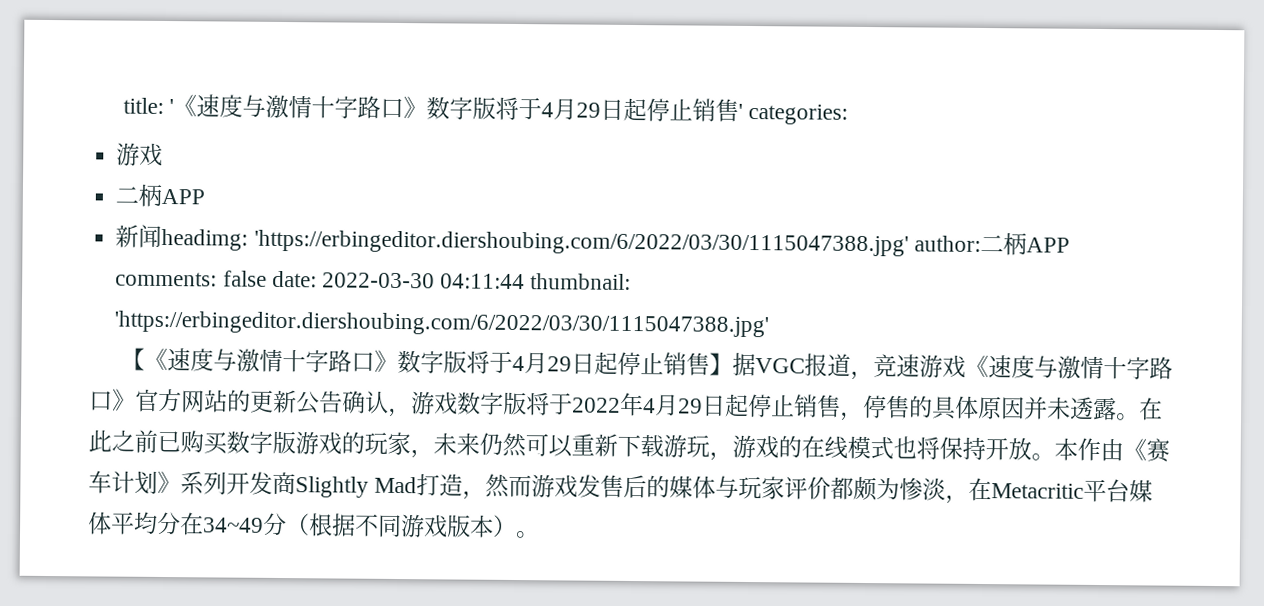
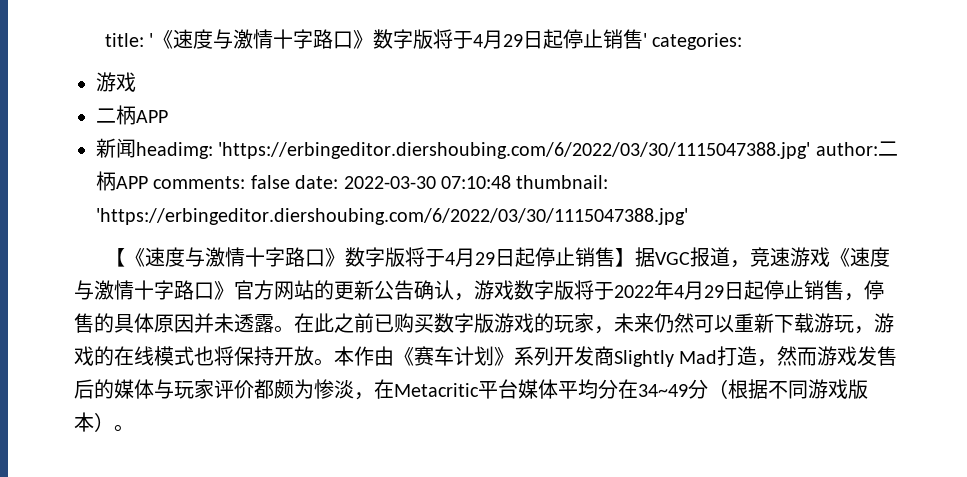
[440,273,526,290] 04:11:44 -> [441,175,511,189] 07:10:48

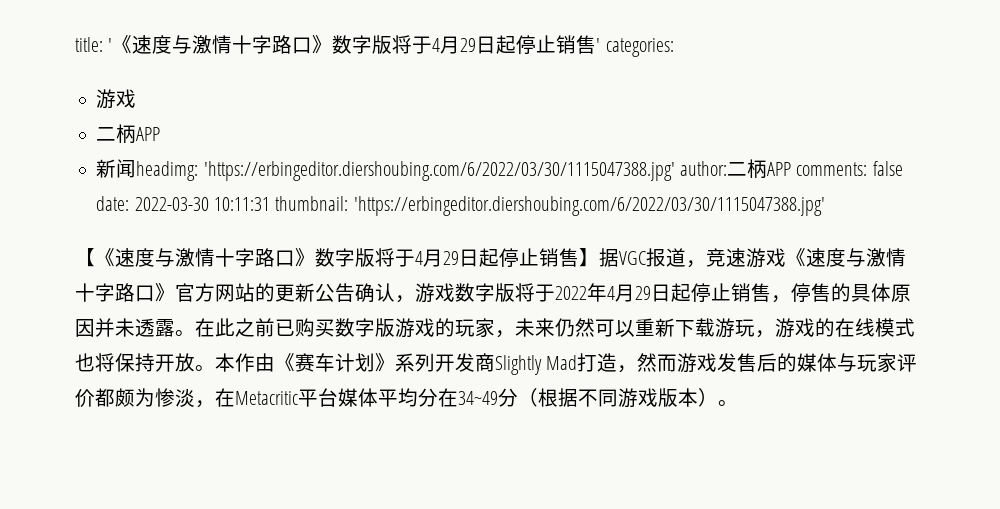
[441,175,511,189] 07:10:48 -> [213,197,270,211] 10:11:31

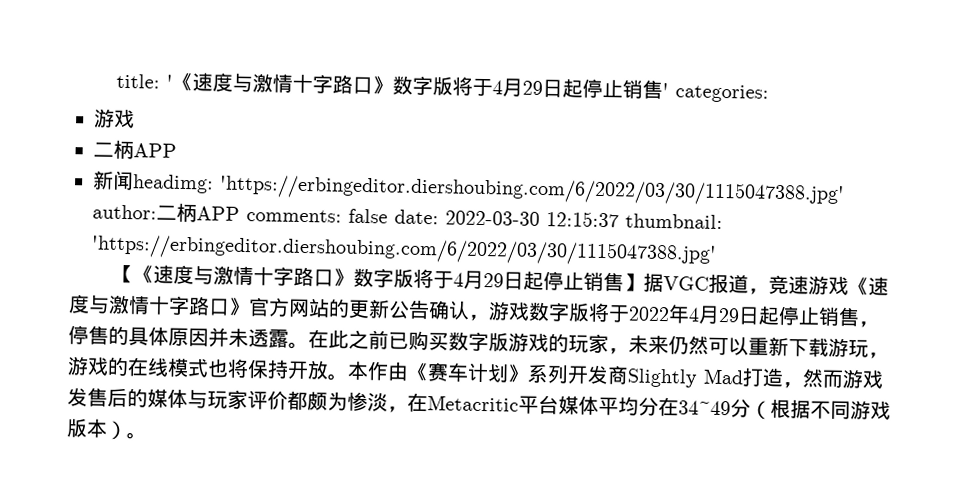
[213,197,270,211] 10:11:31 -> [546,211,619,228] 12:15:37

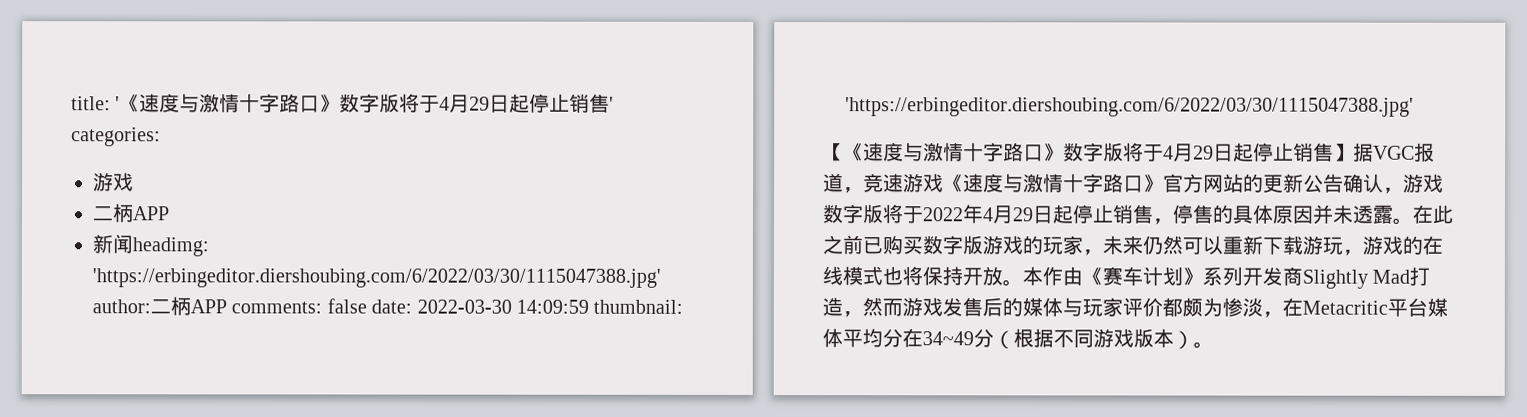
[546,211,619,228] 12:15:37 -> [516,299,589,314] 14:09:59

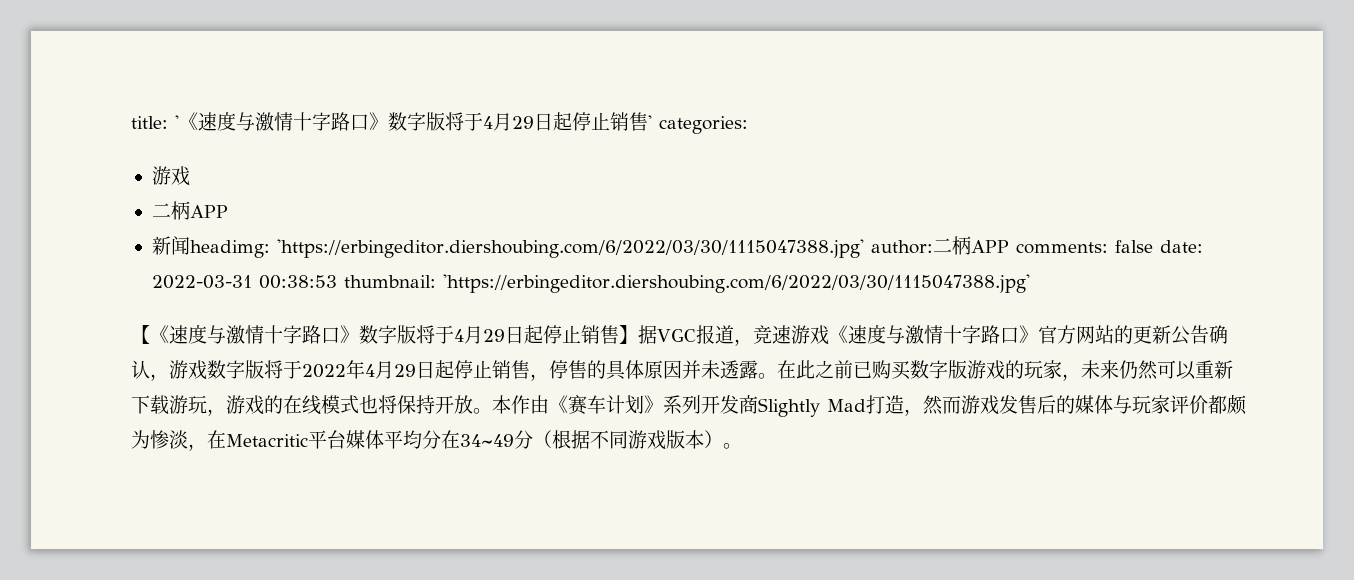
[416,299,589,314] 2022-03-30 14:09:59 -> [151,275,337,289] 2022-03-31 00:38:53

